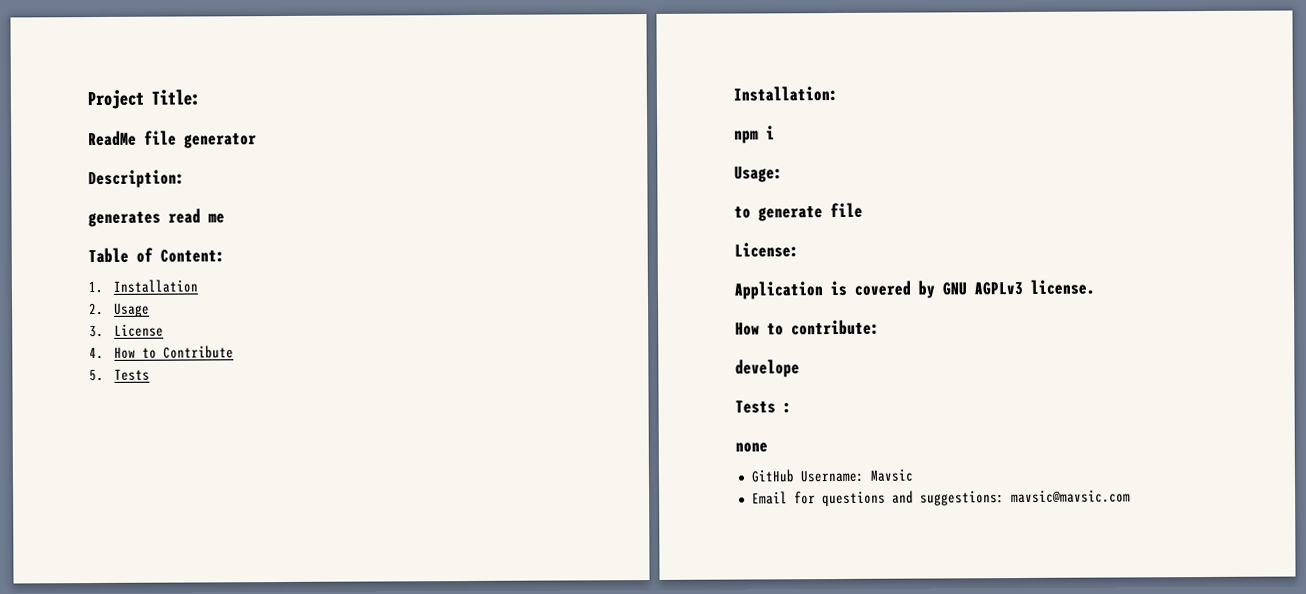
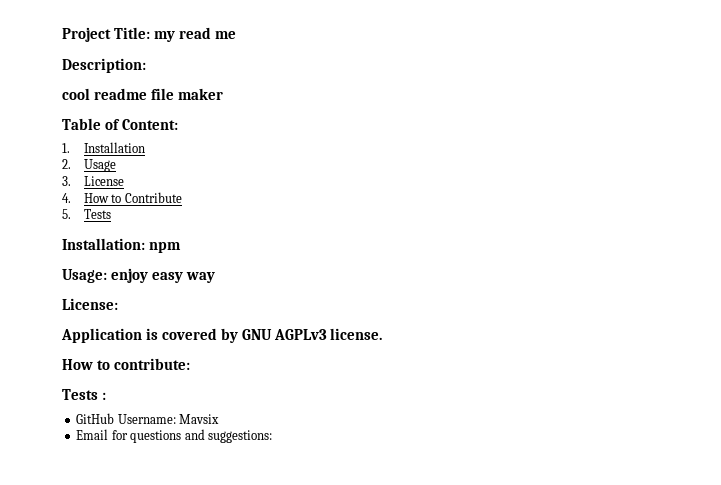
[88,130,257,149] [88,169,185,189] [88,208,225,228] // ReadMe file generator // Description: // generates read me -> [154,27,237,42] [62,58,146,73] [62,88,223,100] my read me // Description: // cool readme file maker
(838, 93) // -> (145, 244) none
[766,125,775,140] i -> (181, 247) none
[734,202,863,222] // to generate file -> [110,268,215,283] enjoy easy way
[735,359,800,378] // develope -> (190, 364) none
[735,442,768,453] // none -> (106, 396) none
[869,468,914,482] Mavsic -> [179,414,220,424] Mavsix
[1010,489,1131,504] mavsic@mavsic.com -> (273, 436) none

